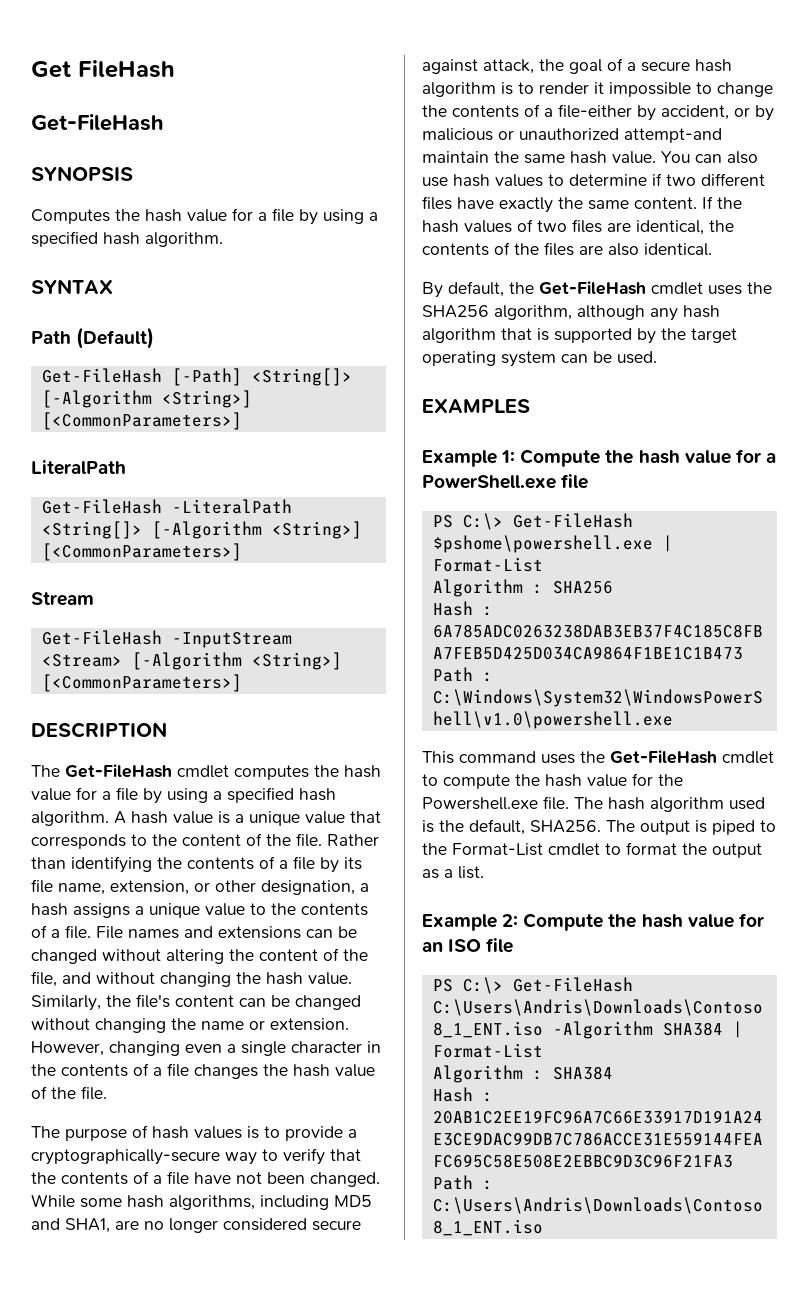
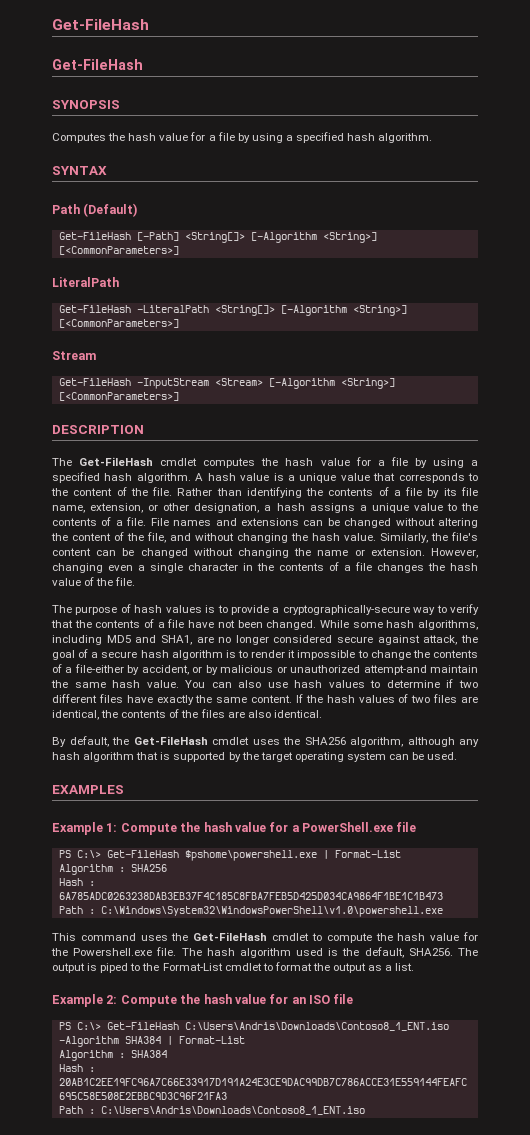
[31,60,174,78] Get FileHash -> [52,19,149,30] Get-FileHash

